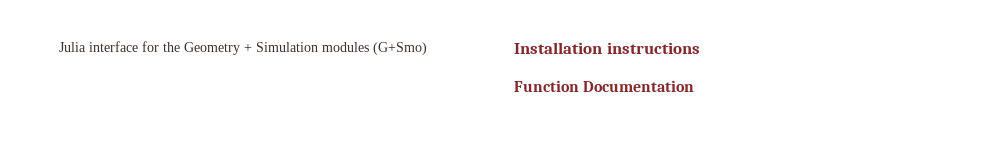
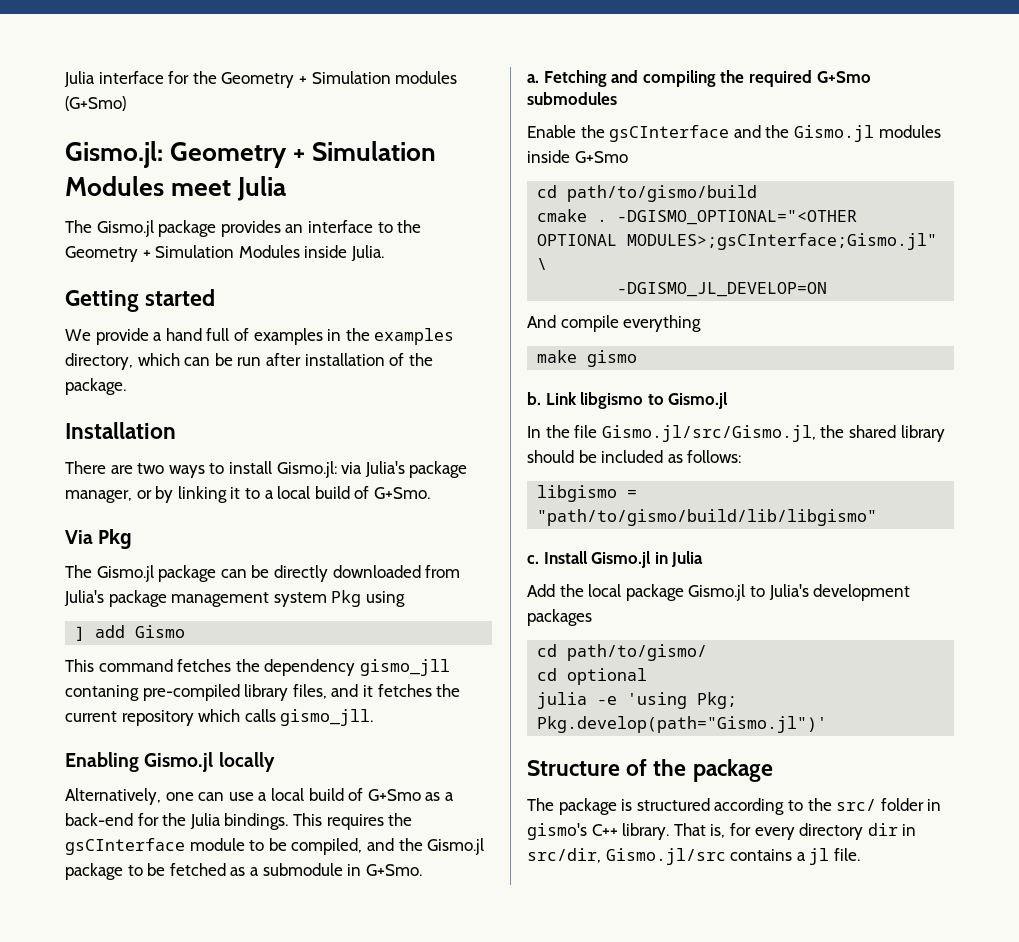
[514,42,700,54] [514,80,695,92] Installation instructions // Function Documentation -> [65,141,437,168] [65,176,287,201] [65,220,422,237] [65,245,384,262] [65,289,216,312] [65,328,455,345] [65,353,433,370] [65,378,126,395] [65,422,176,439] [65,461,468,478] [65,486,430,503] [65,529,132,549] [65,565,461,582] [64,590,405,607] [75,625,186,641] [65,659,450,676] [65,684,461,701] [65,709,374,726] [65,752,275,772] [65,788,454,805] [65,813,413,830] [65,838,485,855] [65,863,422,880] [527,70,871,87] [527,92,617,105] [527,125,941,142] [527,150,628,163] [537,185,758,202] [537,209,858,225] [537,233,938,250] [537,258,548,270] [617,282,828,297] [527,315,702,332] [537,350,638,367] [527,392,729,409] [527,425,945,442] [527,450,742,463] [537,485,638,502] [537,509,878,526] [527,551,704,568] [527,584,911,601] [527,609,592,626] [537,644,708,661] [537,668,648,685] [537,692,738,709] [537,716,828,733] [527,759,773,782] [527,798,942,815] [527,823,917,840] [527,848,860,865] Gismo.jl: Geometry + Simulation Modules meet Julia // The Gismo.jl package provides an interface to the Geometry + Simulation Modules inside Julia. // Getting started // We provide a hand full of examples in the examples directory, which can be run after installation of the package. // Installation // There are two ways to install Gismo.jl: via Julia's package manager, or by linking it to a local build of G+Smo. // Via Pkg // The Gismo.jl package can be directly downloaded from Julia's package management system Pkg using // ] add Gismo // This command fetches the dependency gismo_jll contaning pre-compiled library files, and it fetches the current repository which calls gismo_jll. // Enabling Gismo.jl locally // Alternatively, one can use a local build of G+Smo as a back-end for the Julia bindings. This requires the gsCInterface module to be compiled, and the Gismo.jl package to be fetched as a submodule in G+Smo. // a. Fetching and compiling the required G+Smo submodules // Enable the gsCInterface and the Gismo.jl modules inside G+Smo // cd path/to/gismo/build // cmake . -DGISMO_OPTIONAL="<OTHER OPTIONAL MODULES>;gsCInterface;Gismo.jl" \ // -DGISMO_JL_DEVELOP=ON // And compile everything // make gismo // b. Link libgismo to Gismo.jl // In the file Gismo.jl/src/Gismo.jl, the shared library should be included as follows: // libgismo = "path/to/gismo/build/lib/libgismo" // c. Install Gismo.jl in Julia // Add the local package Gismo.jl to Julia's development packages // cd path/to/gismo/ // cd optional // julia -e 'using Pkg; Pkg.develop(path="Gismo.jl")' // Structure of the package // The package is structured according to the src/ folder in gismo's C++ library. That is, for every directory dir in src/dir, Gismo.jl/src contains a jl file.

